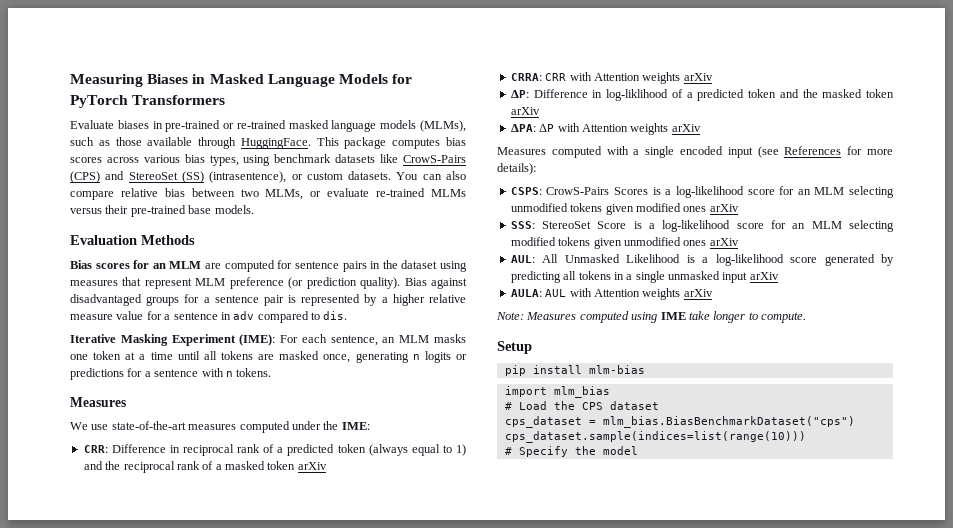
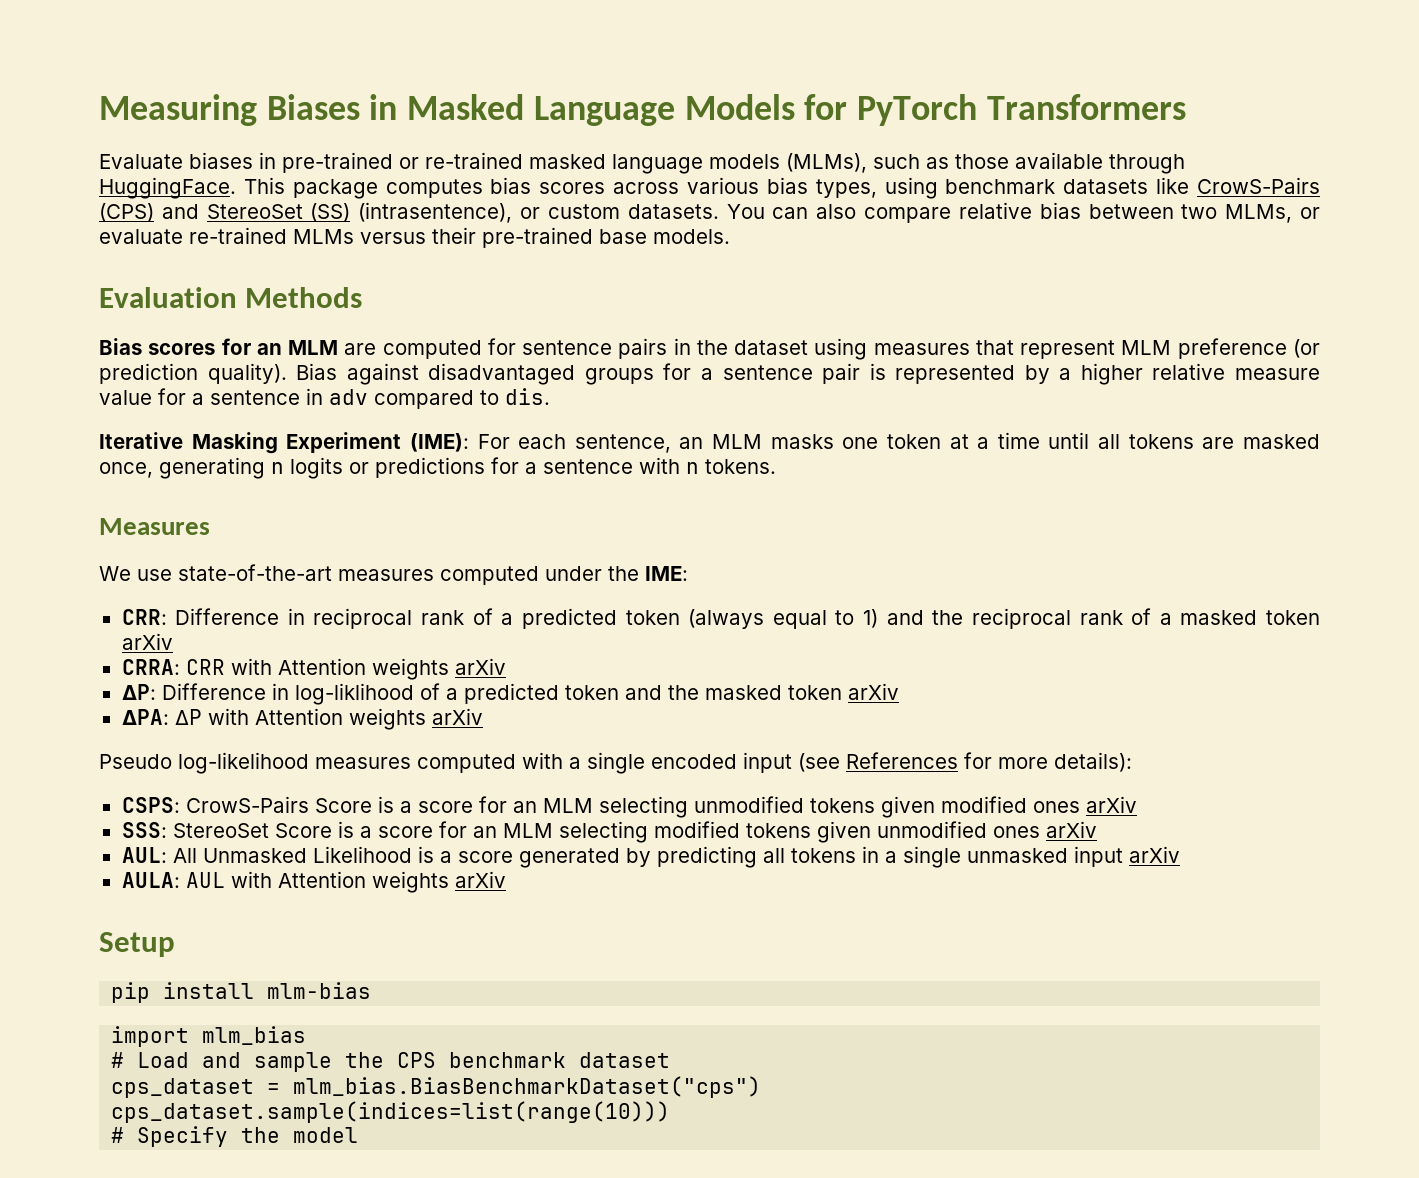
[497,147,546,155] Measures -> [99,752,411,774] Pseudo log-likelihood measures
[614,186,744,198] Scores is a log-likelihood -> [314,796,412,813] Score is a
[662,220,731,232] log-likelihood -> (372, 832) none
[715,254,784,266] log-likelihood -> (452, 857) none
[496,311,806,323] // Note: Measures computed using IME take longer to compute. -> (506, 879) none
(547, 405) none -> [202,1052,333,1072] and sample
(603, 406) none -> [449,1052,567,1068] benchmark

